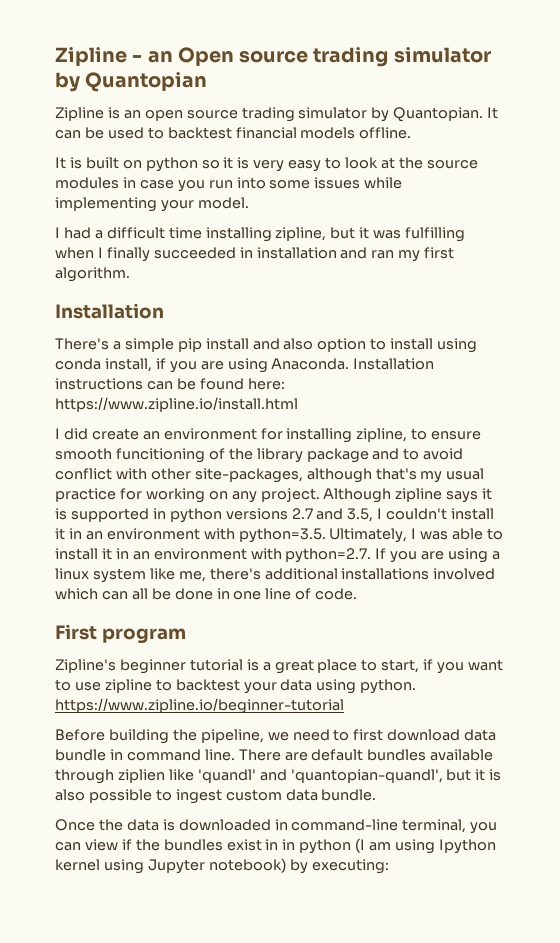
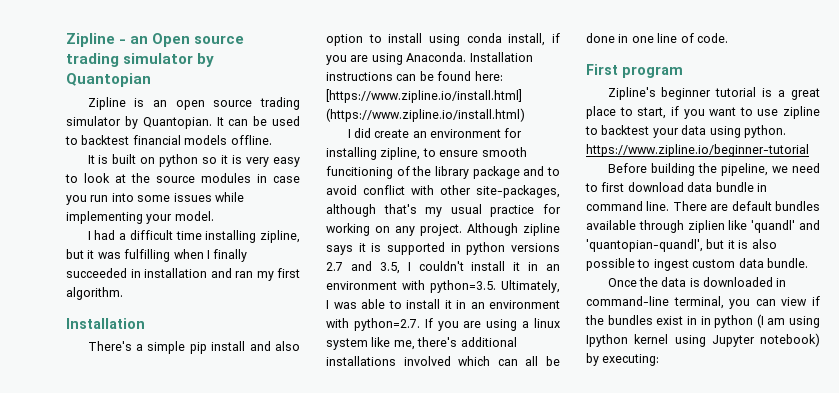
[55,397,298,412] https://www.zipline.io/install.html -> [326,89,522,103] [326,108,525,122] [https://www.zipline.io/install.html] (https://www.zipline.io/install.html)

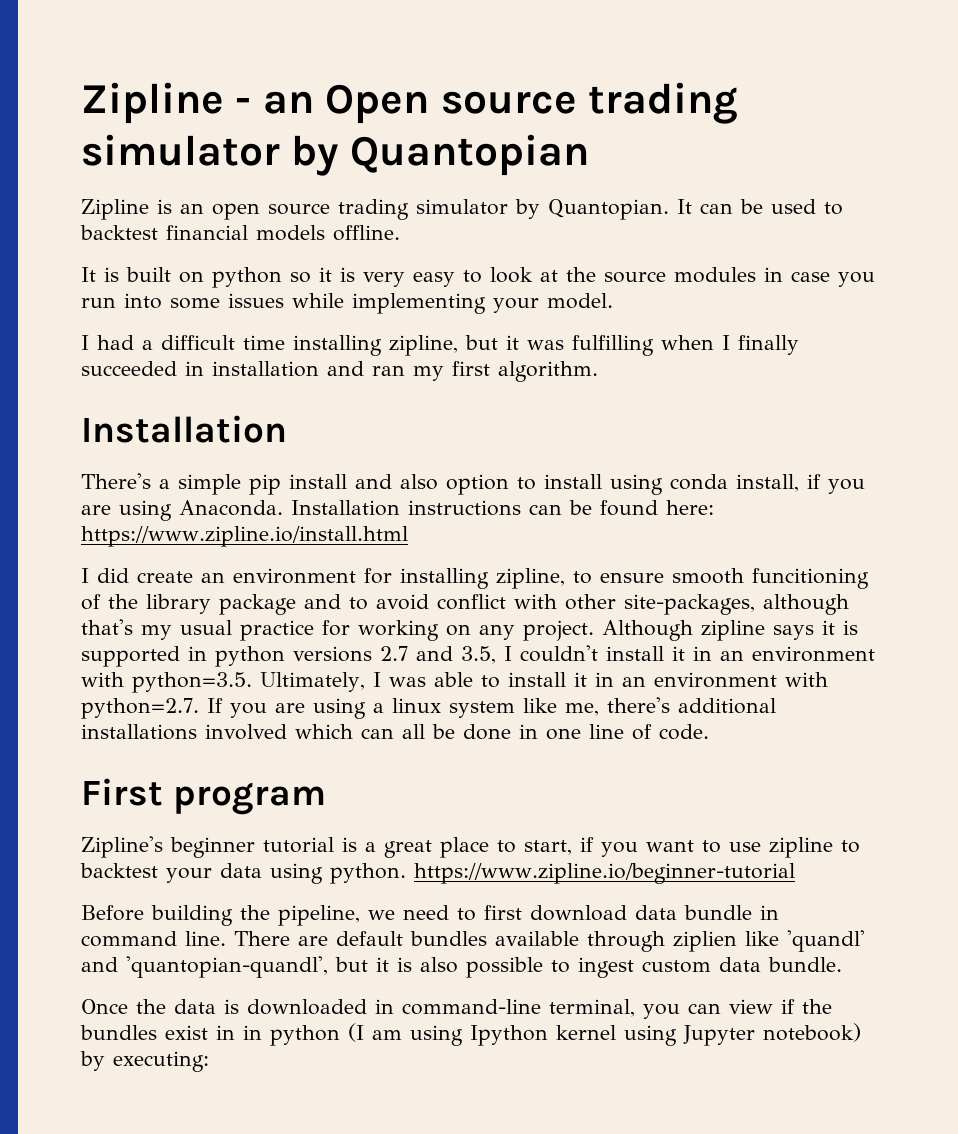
[326,89,522,103] [326,108,525,122] [https://www.zipline.io/install.html] (https://www.zipline.io/install.html) -> [81,526,408,547] https://www.zipline.io/install.html

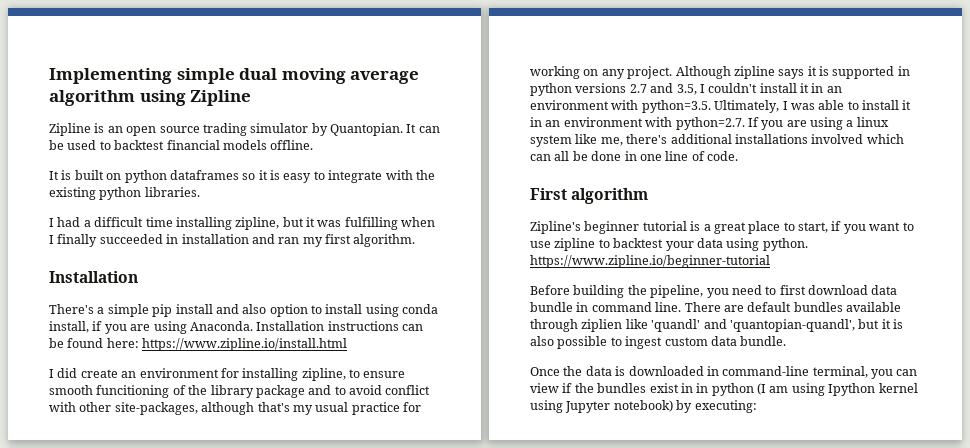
[81,82,739,124] [81,134,589,176] Zipline - an Open source trading simulator by Quantopian -> [49,68,420,84] [49,90,252,106] Implementing simple dual moving average algorithm using Zipline
(282, 277) none -> [169,170,239,180] dataframes
[363,272,405,287] very -> (280, 175) none
[490,267,875,287] [81,293,613,314] look at the source modules in case you run into some issues while implementing your model. -> [328,170,435,183] [49,187,200,200] integrate with the existing python libraries.
[172,782,326,815] program -> [571,188,649,204] algorithm
[368,910,395,920] we -> [706,288,729,298] you

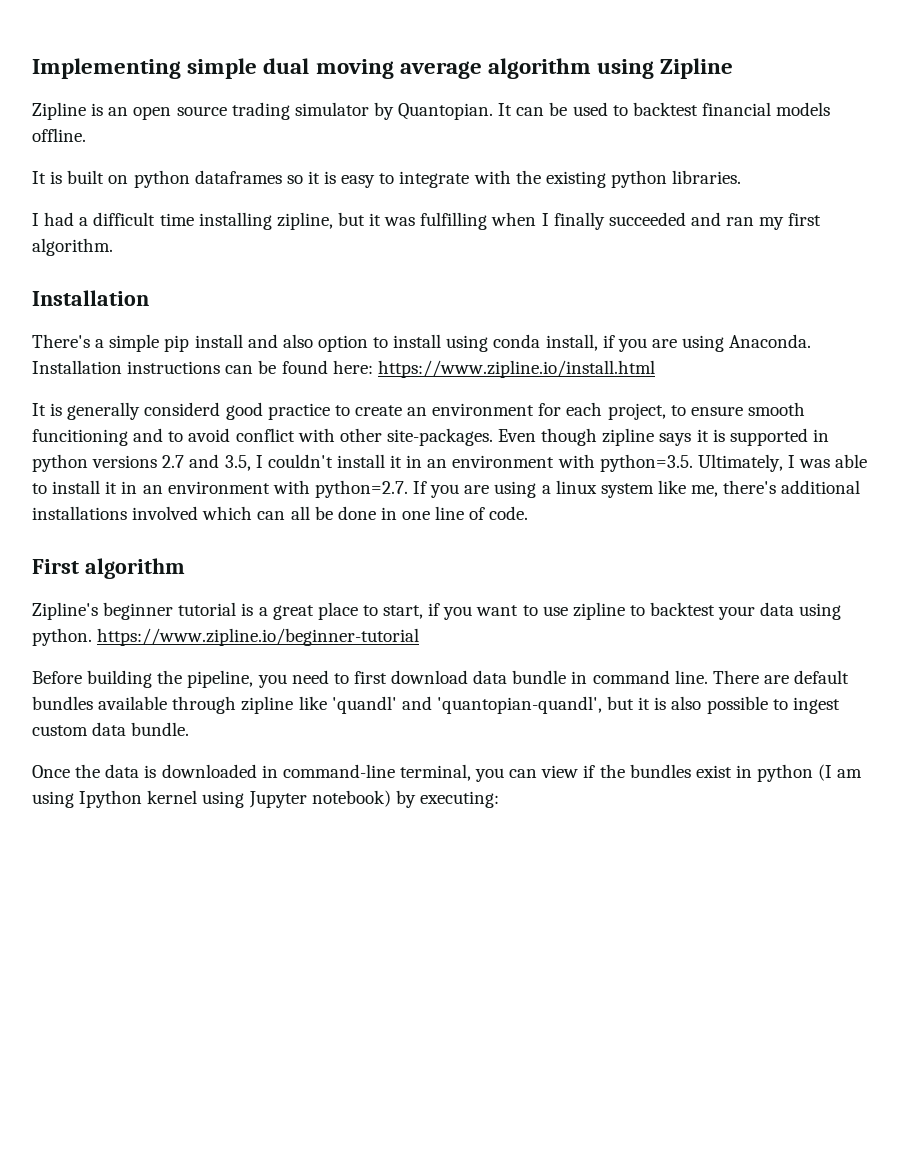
[166,234,249,244] in installation -> (686, 219) none
[49,368,78,378] I did -> [32,402,350,420] It is generally considerd good practice to
[242,368,346,381] installing zipline, -> [566,402,666,420] each project,
[172,385,305,398] of the library package -> (128, 437) none
[114,402,421,415] [530,66,731,79] site-packages, although that's my usual practice for working on any project. Although -> [386,428,598,446] site-packages. Even though
[581,319,623,332] ziplien -> [241,696,294,714] zipline
[696,383,709,393] in -> (752, 771) none

